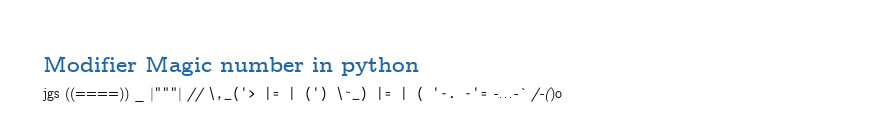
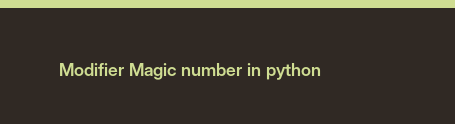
[42,86,562,102] // jgs ((====)) _ |"""| // \,_('> |= | (') \~_) |= | ( '-. -'= -...-` /-()o -> (321, 71) none

